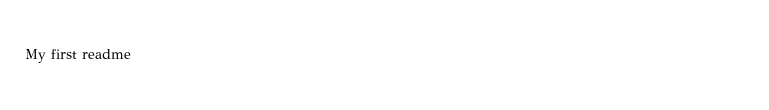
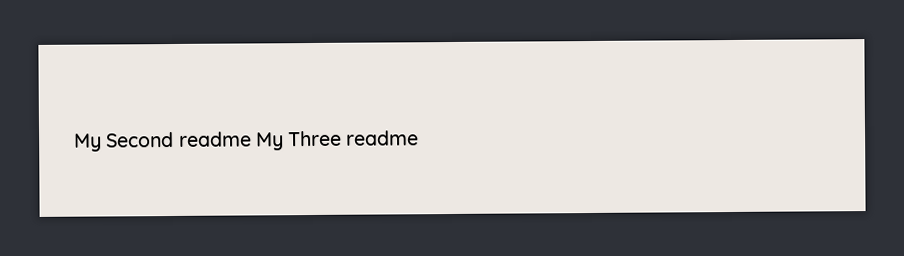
[25,49,77,63] My first -> [74,130,343,152] My Second readme My Three

